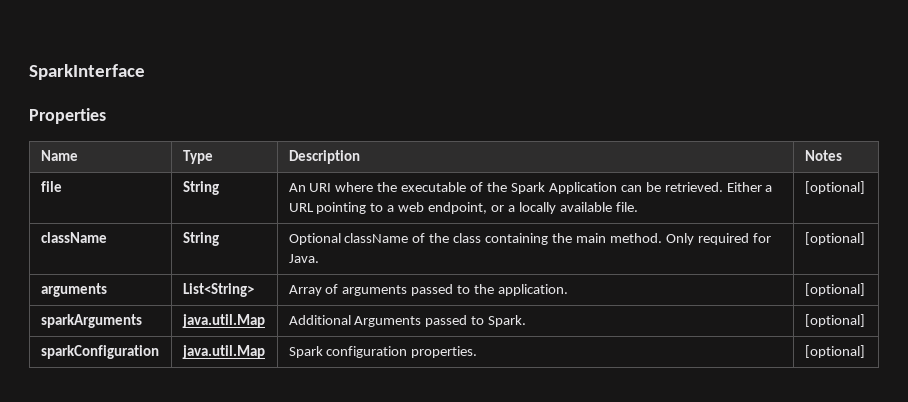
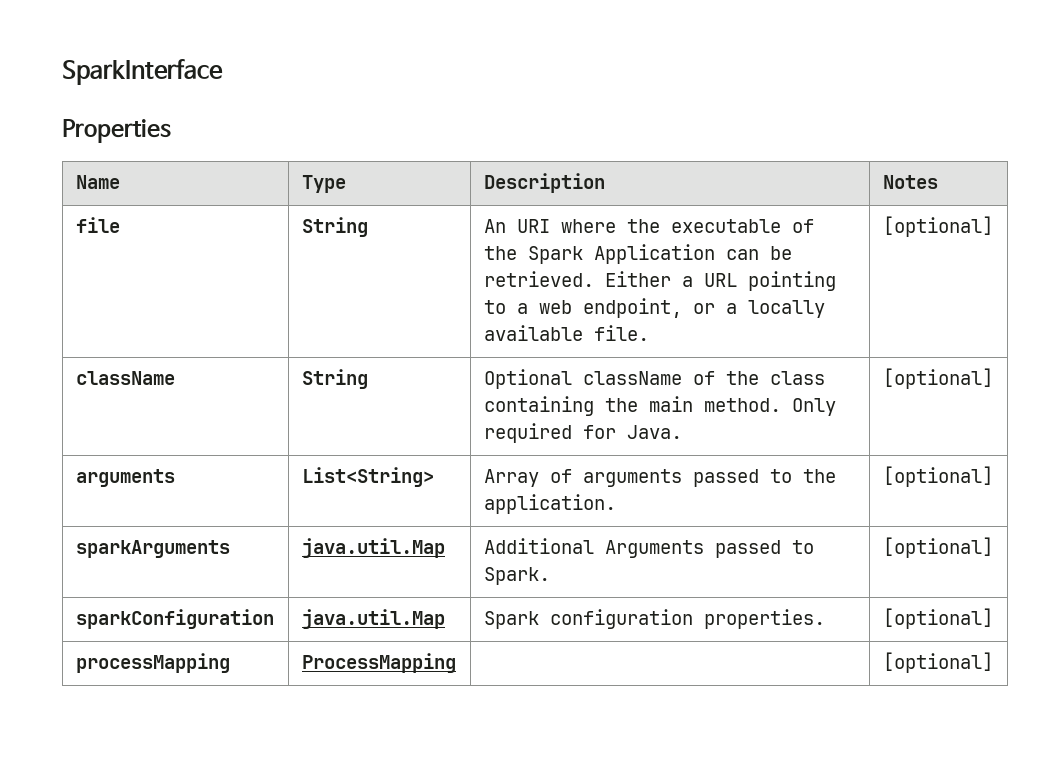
(865, 351) none -> [75,653,230,673] [301,653,456,673] [882,652,993,673] // processMapping | ProcessMapping | | [optional]

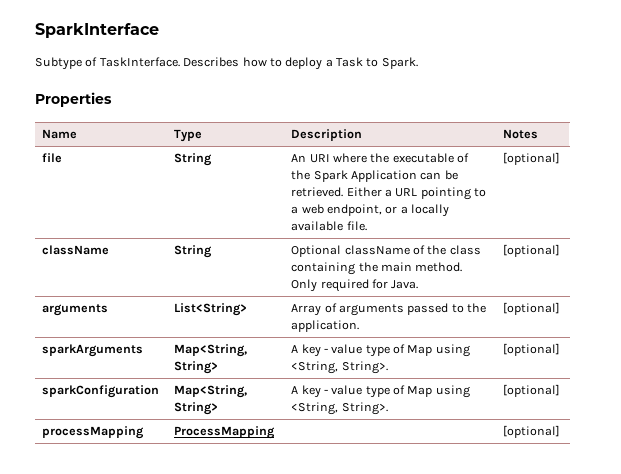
(223, 72) none -> [35,57,418,70] // Subtype of TaskInterface. Describes how to deploy a Task to Spark.
[301,538,445,558] [483,538,814,558] [483,567,550,585] [882,537,993,558] [75,609,274,629] [301,609,445,629] [483,609,825,629] java.util.Map | Additional Arguments passed to Spark. | [optional] // sparkConfiguration | java.util.Map | Spark configuration properties. -> [174,344,248,357] [174,361,219,374] [291,344,470,357] [291,361,388,374] [503,343,561,356] [42,385,160,398] [174,385,248,398] [174,402,219,415] [291,385,470,398] [291,402,388,415] Map<String, String> | A key - value type of Map using <String, String>. | [optional] // sparkConfiguration | Map<String, String> | A key - value type of Map using <String, String>.

